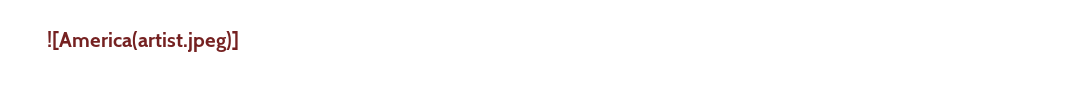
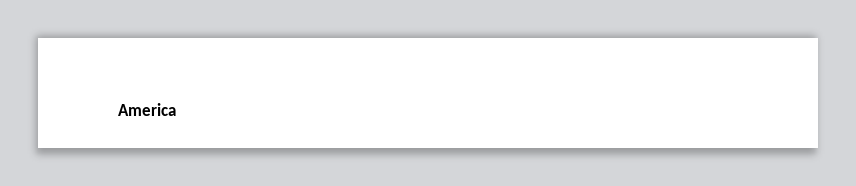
[47,31,239,52] ![America(artist.jpeg)] -> [118,103,176,116] America

